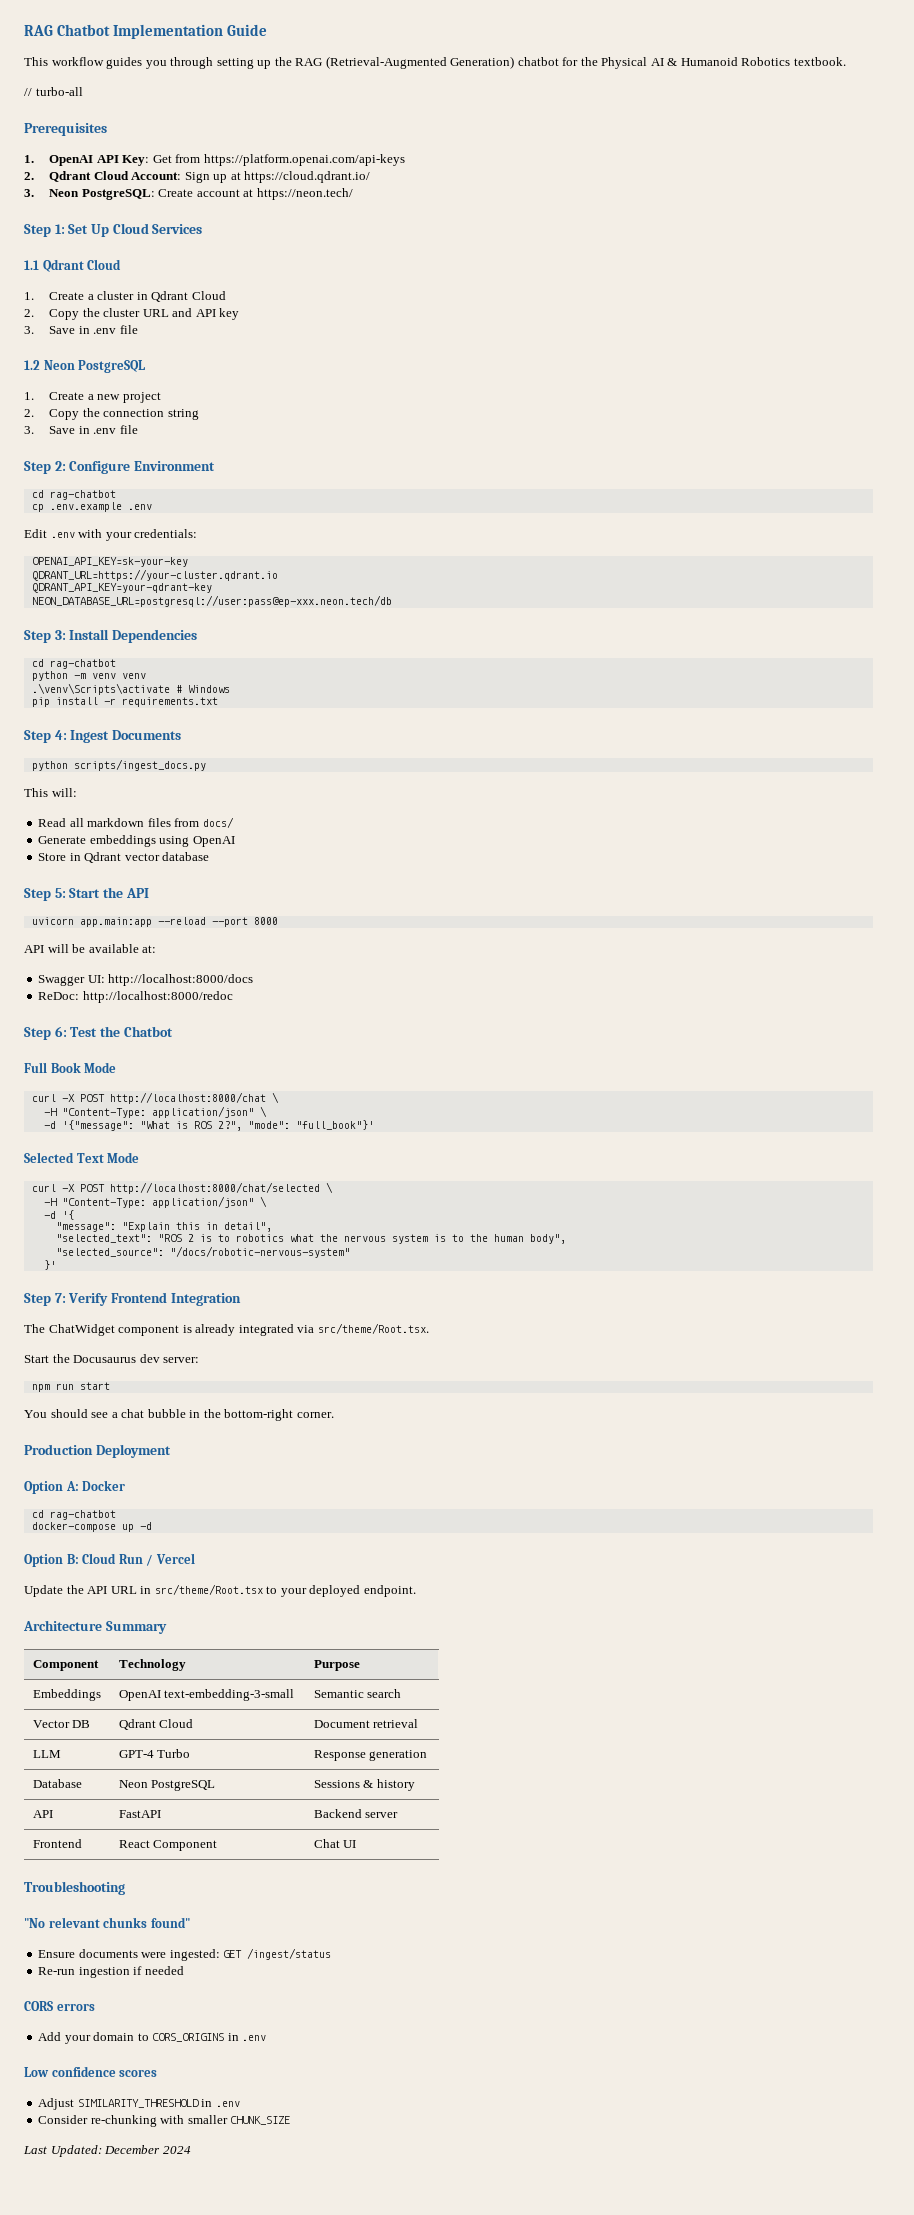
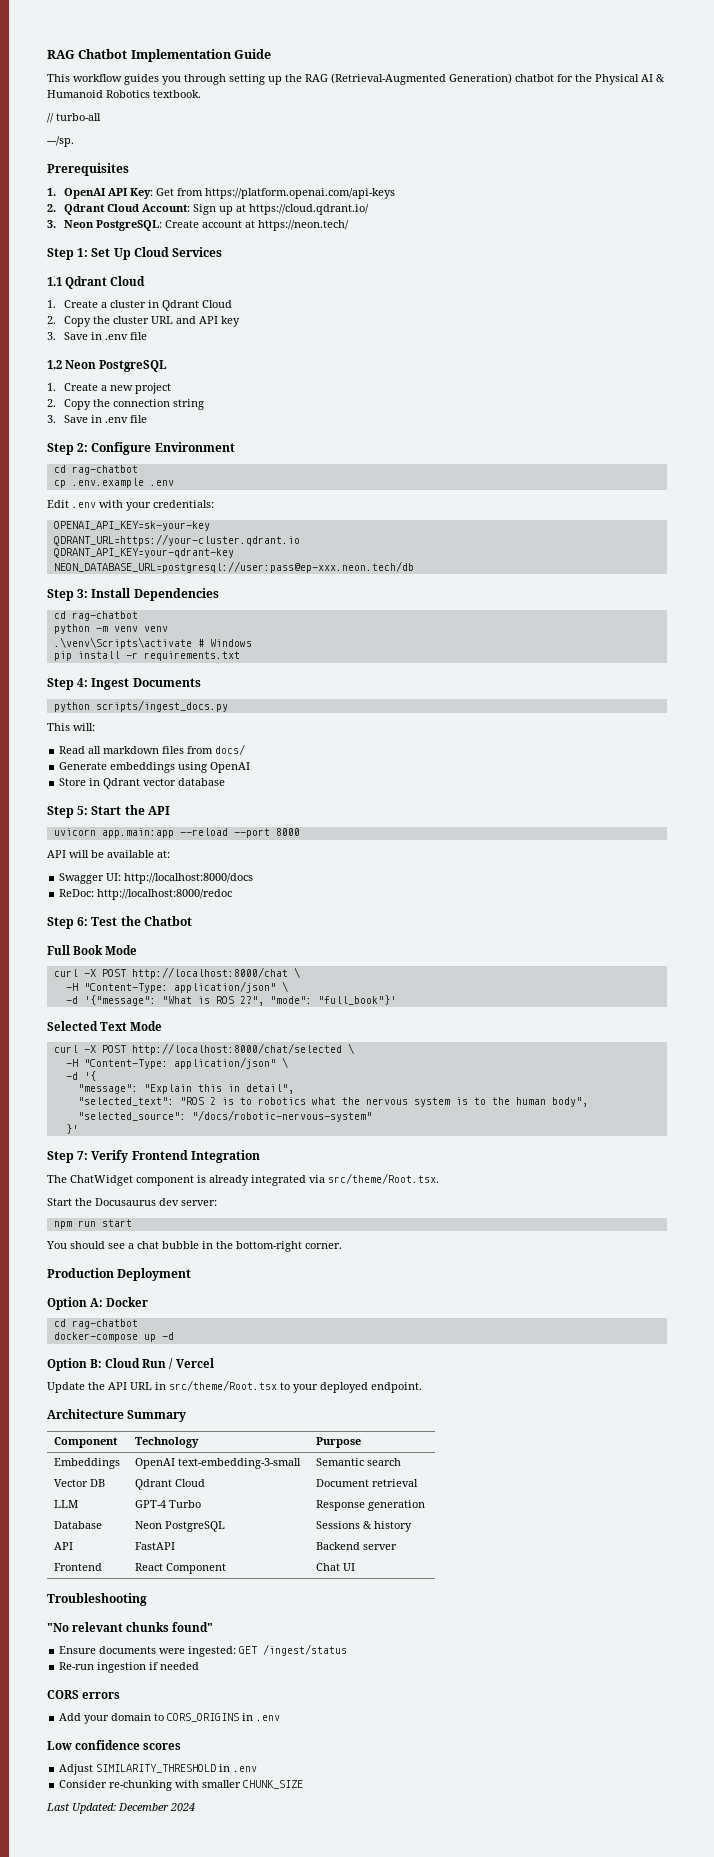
(83, 91) none -> [47,136,74,147] // ---/sp.

